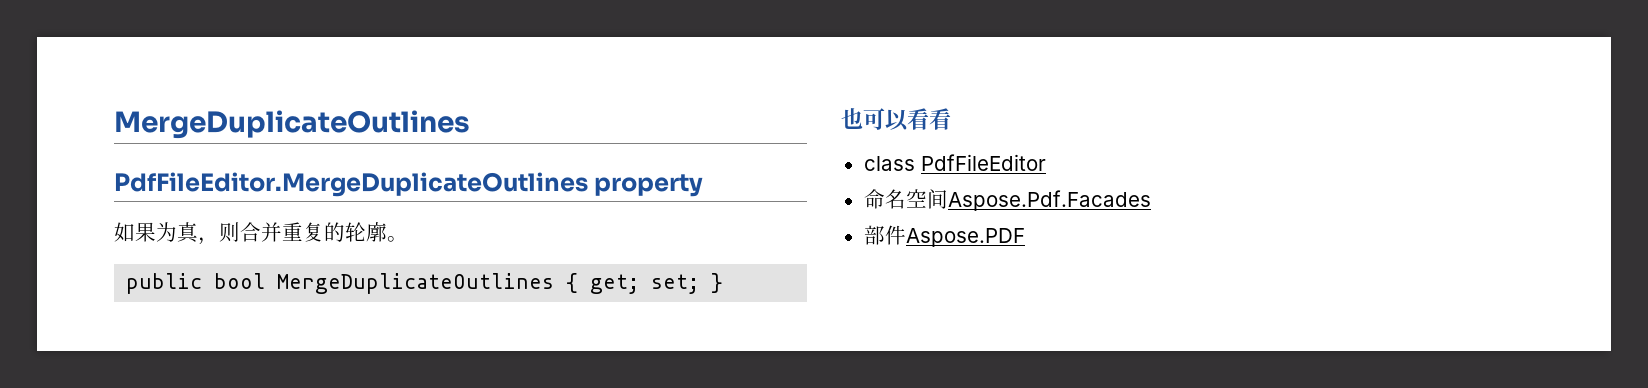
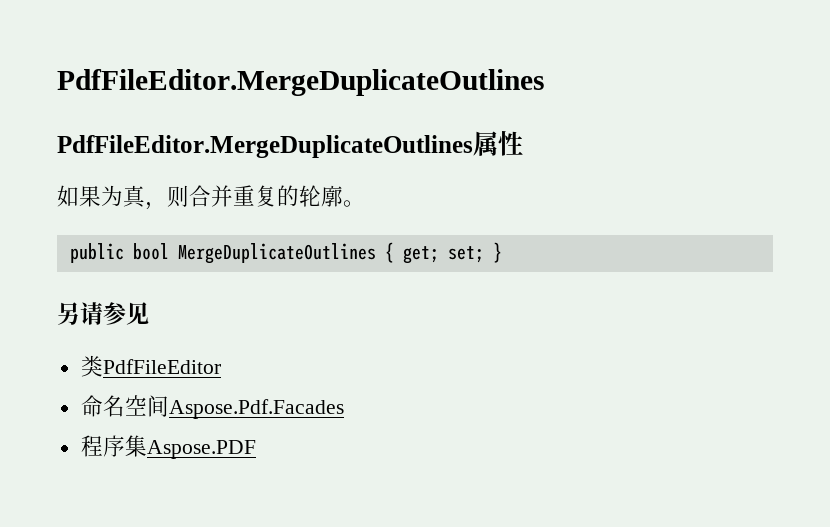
[114,110,470,139] [114,172,704,197] MergeDuplicateOutlines // PdfFileEditor.MergeDuplicateOutlines property -> [57,69,544,96] [57,130,523,158] PdfFileEditor.MergeDuplicateOutlines // PdfFileEditor.MergeDuplicateOutlines属性
[841,108,951,131] [863,156,915,171] 也可以看看 // class -> [57,302,149,325] [80,355,103,377] 另请参见 // 类
[863,225,906,245] 部件 -> [80,435,147,457] 程序集

